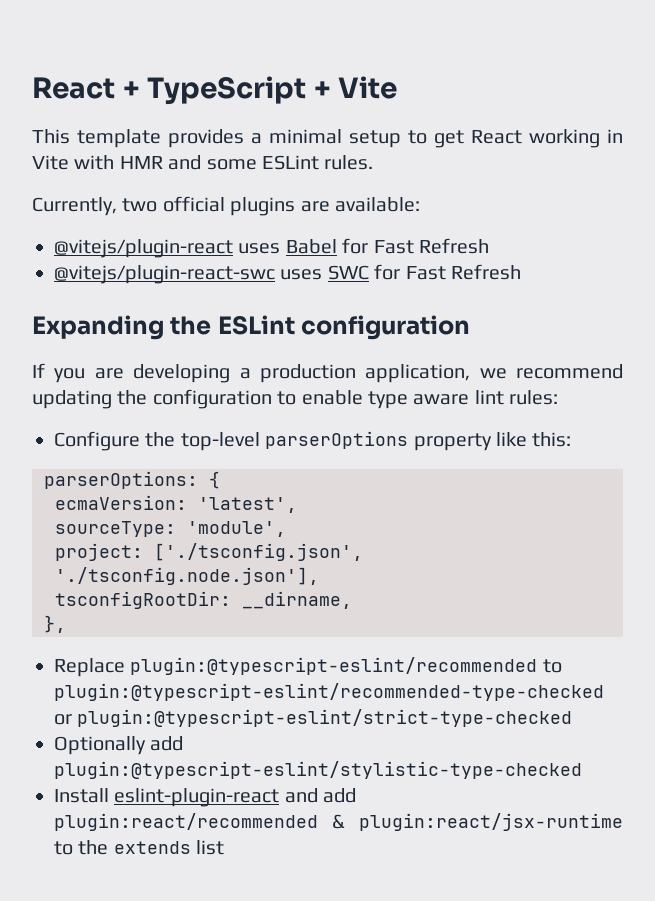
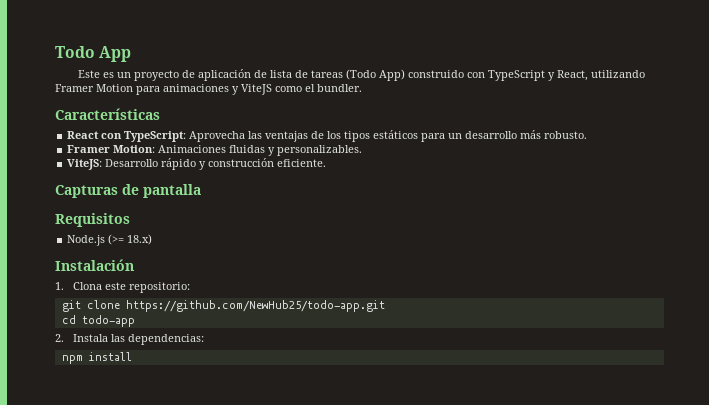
[32,76,398,105] [32,129,623,148] [32,155,374,170] [32,196,420,216] [54,238,489,258] [54,264,521,284] [32,315,471,340] [32,363,623,383] [32,389,559,409] [54,431,572,451] [44,471,220,489] [55,495,297,513] [55,521,286,537] [55,543,363,561] [55,567,319,585] [55,591,352,609] [44,615,66,633] [54,657,562,677] [54,683,604,701] [54,709,573,727] [54,736,184,755] [54,761,582,779] [54,788,357,807] [54,813,623,831] [54,840,225,855] React + TypeScript + Vite // This template provides a minimal setup to get React working in Vite with HMR and some ESLint rules. // Currently, two official plugins are available: // @vitejs/plugin-react uses Babel for Fast Refresh // @vitejs/plugin-react-swc uses SWC for Fast Refresh // Expanding the ESLint configuration // If you are developing a production application, we recommend updating the configuration to enable type aware lint rules: // Configure the top-level parserOptions property like this: // parserOptions: { // ecmaVersion: 'latest', // sourceType: 'module', // project: ['./tsconfig.json', './tsconfig.node.json'], // tsconfigRootDir: __dirname, // }, // Replace plugin:@typescript-eslint/recommended to plugin:@typescript-eslint/recommended-type-checked or plugin:@typescript-eslint/strict-type-checked // Optionally add plugin:@typescript-eslint/stylistic-type-checked // Install eslint-plugin-react and add plugin:react/recommended & plugin:react/jsx-runtime to the extends list -> [55,46,132,62] [77,69,645,81] [55,84,362,95] [55,108,160,120] [67,130,588,142] [67,145,363,156] [67,158,327,170] [55,184,201,198] [55,213,130,227] [67,234,153,246] [55,259,134,271] [55,282,190,293] [61,300,385,312] [61,315,135,327] [55,334,204,345] [61,352,132,364] Todo App // Este es un proyecto de aplicación de lista de tareas (Todo App) construido con TypeScript y React, utilizando Framer Motion para animaciones y ViteJS como el bundler. // Características // React con TypeScript: Aprovecha las ventajas de los tipos estáticos para un desarrollo más robusto. // Framer Motion: Animaciones fluidas y personalizables. // ViteJS: Desarrollo rápido y construcción eficiente. // Capturas de pantalla // Requisitos // Node.js (>= 18.x) // Instalación // 1. Clona este repositorio: // git clone https://github.com/NewHub25/todo-app.git // cd todo-app // 2. Instala las dependencias: // npm install

